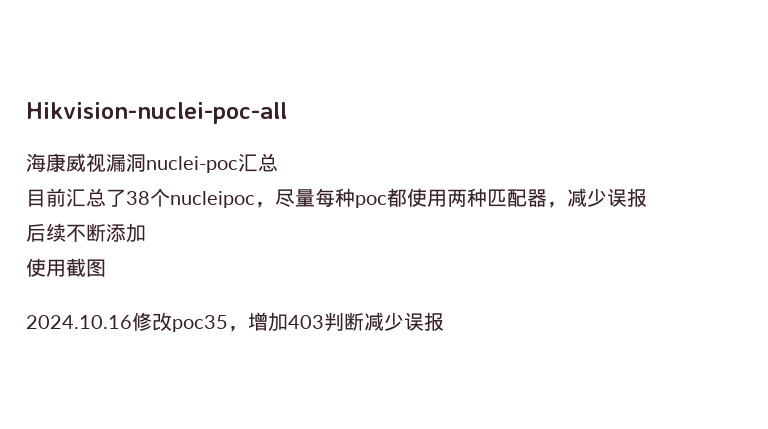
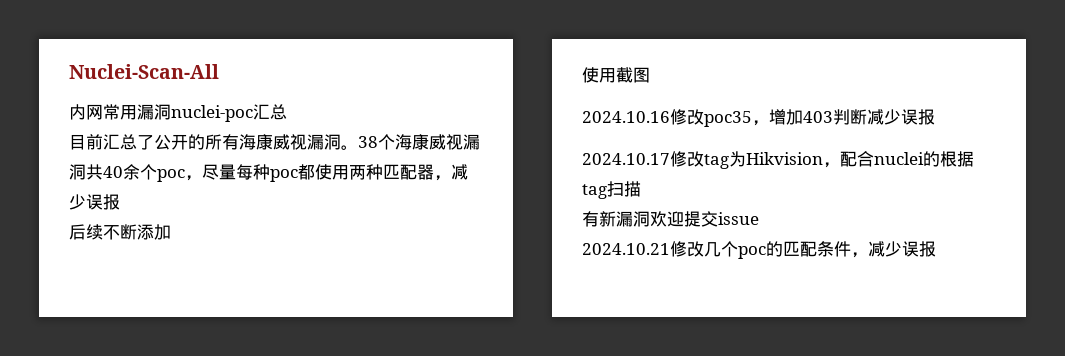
[26,102,287,124] [26,153,106,173] Hikvision-nuclei-poc-all // 海康威视 -> [69,64,219,79] [69,104,137,120] Nuclei-Scan-All // 内网常用
[126,188,255,208] 38个nucleipoc -> [154,134,480,150] [69,164,185,182] 公开的所有海康威视漏洞。38个海康威视漏洞共40余个poc
(444, 321) none -> [582,151,974,169] [582,181,641,199] [582,211,759,227] [582,241,936,259] // 2024.10.17修改tag为Hikvision，配合nuclei的根据tag扫描 // 有新漏洞欢迎提交issue // 2024.10.21修改几个poc的匹配条件，减少误报

